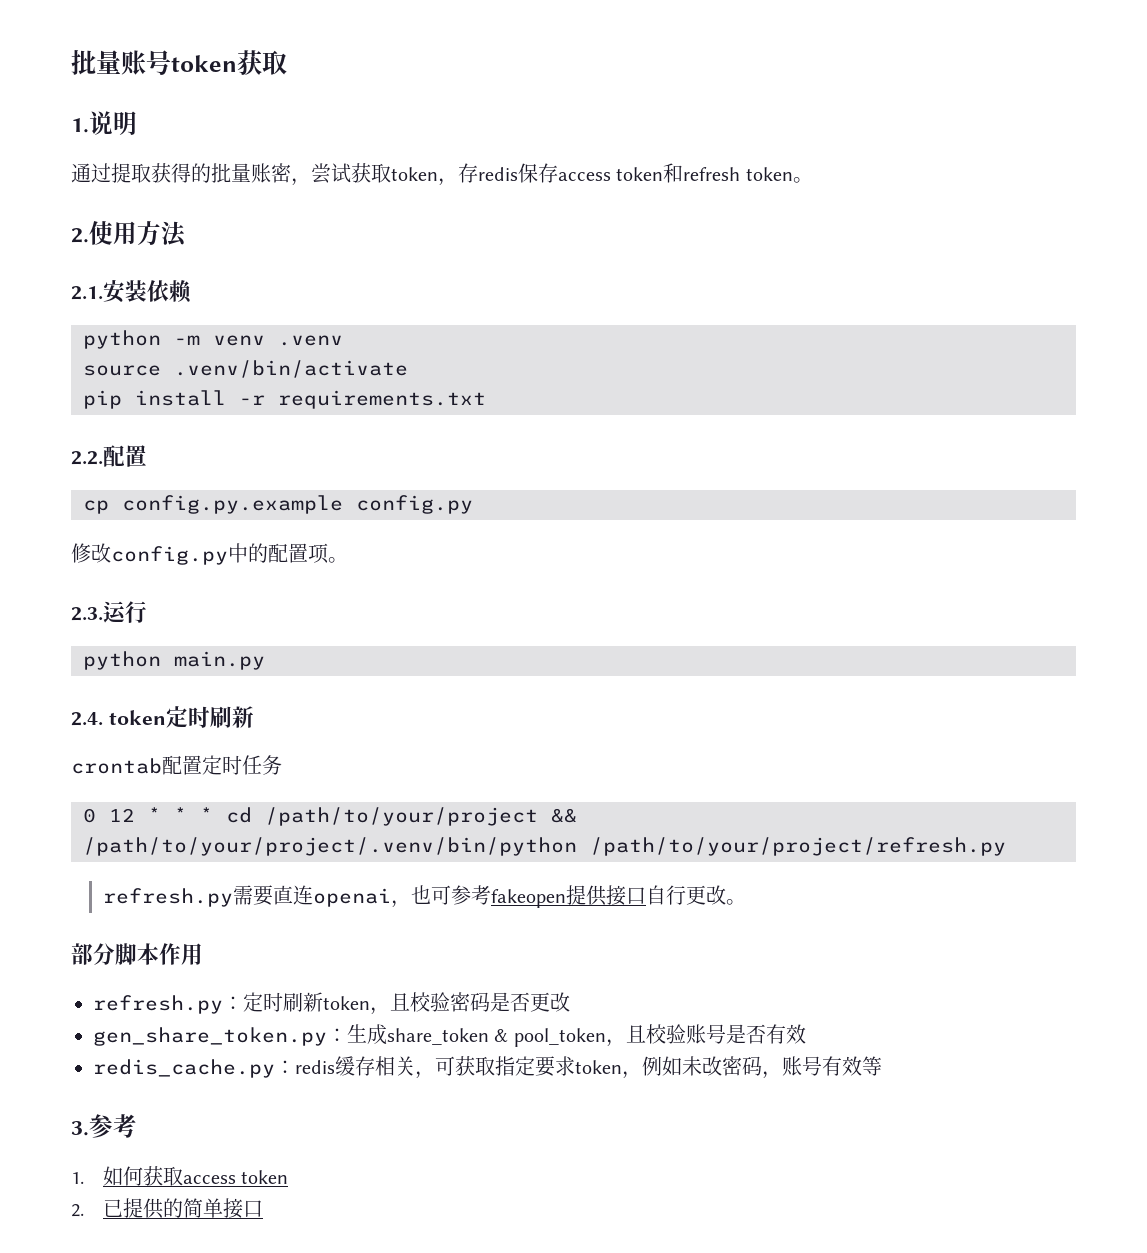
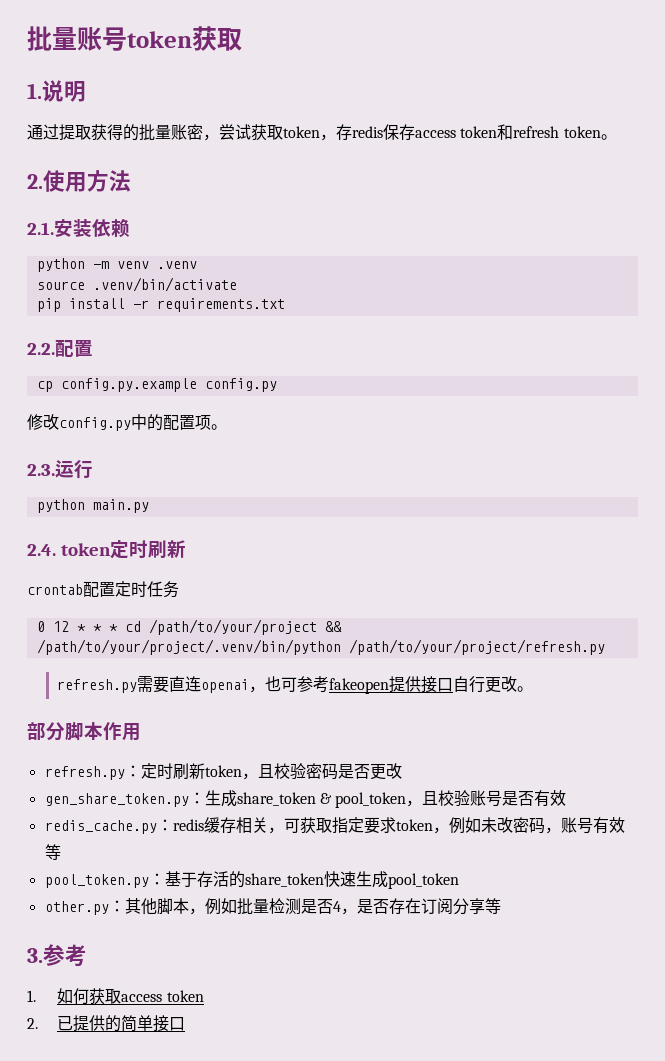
(882, 1066) none -> [44,871,459,889] [44,898,501,915] // pool_token.py：基于存活的share_token快速生成pool_token // other.py：其他脚本，例如批量检测是否4，是否存在订阅分享等

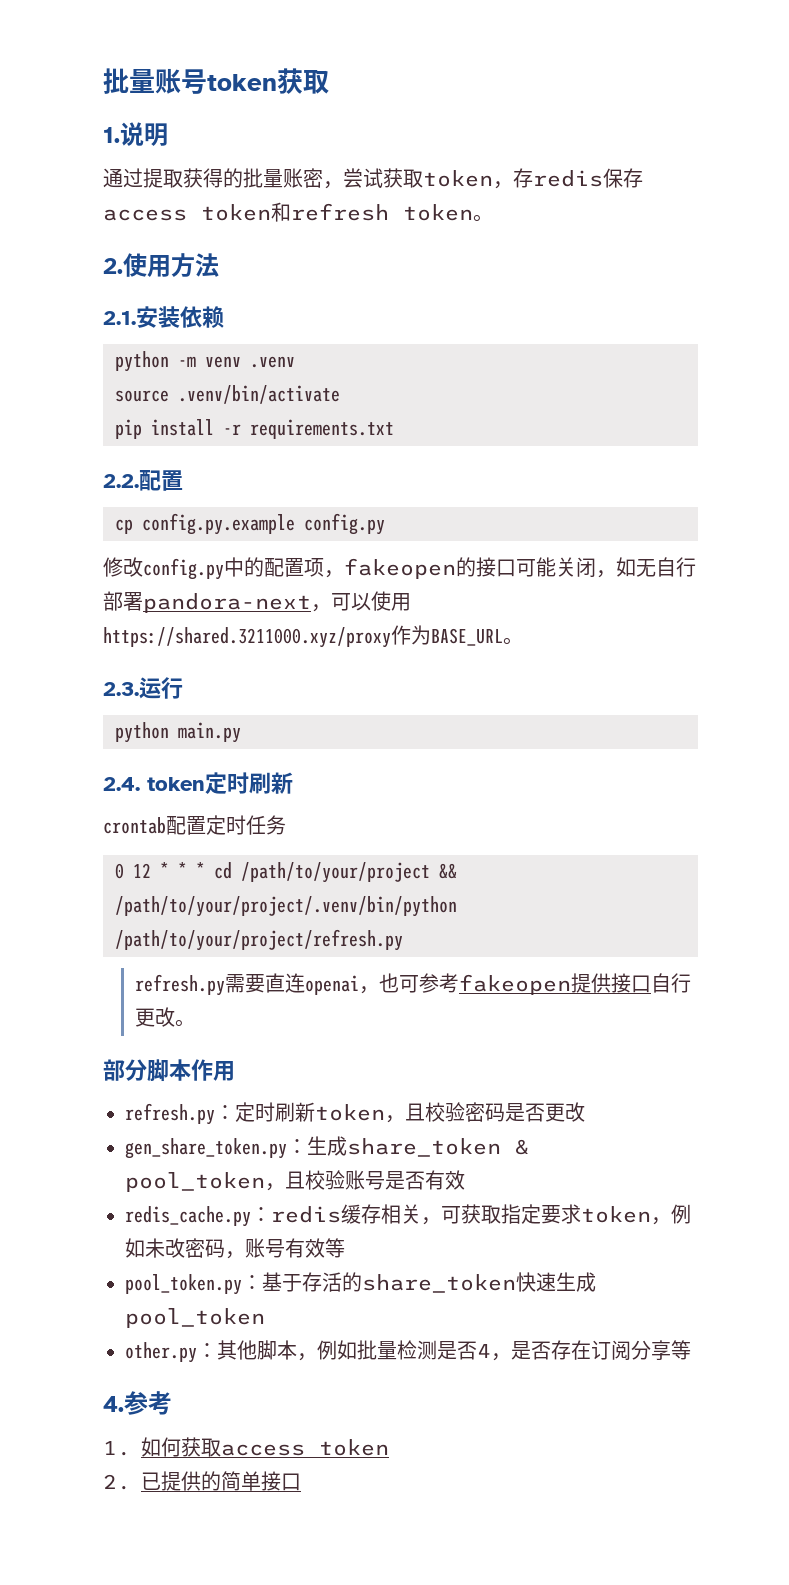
(211, 422) none -> [324,557,696,579] [103,591,411,613] [103,625,503,648] ，fakeopen的接口可能关闭，如无自行部署pandora-next，可以使用https://shared.3211000.xyz/proxy作为BASE_URL
[27,948,43,963] 3. -> [103,1396,124,1412] 4.

